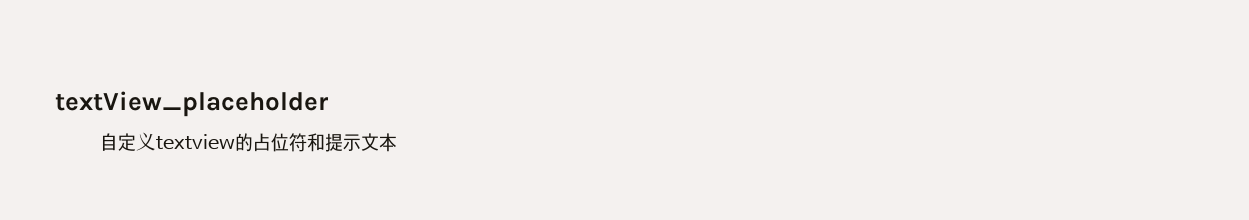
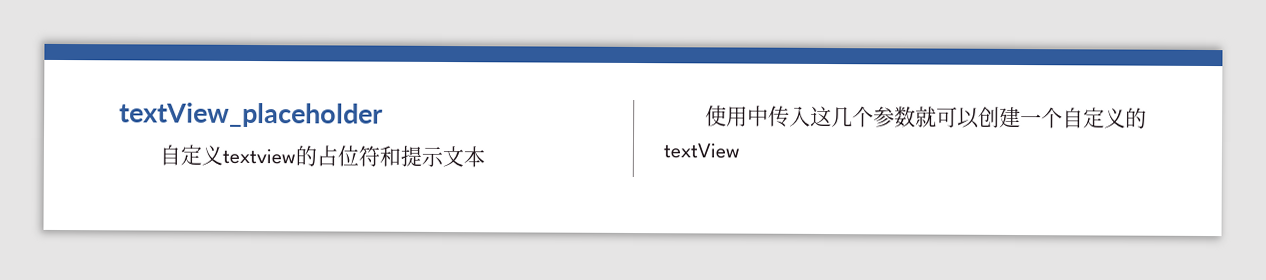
(397, 142) none -> [705,105,1148,129] [663,143,740,159] // 使用中传入这几个参数就可以创建一个自定义的textView

